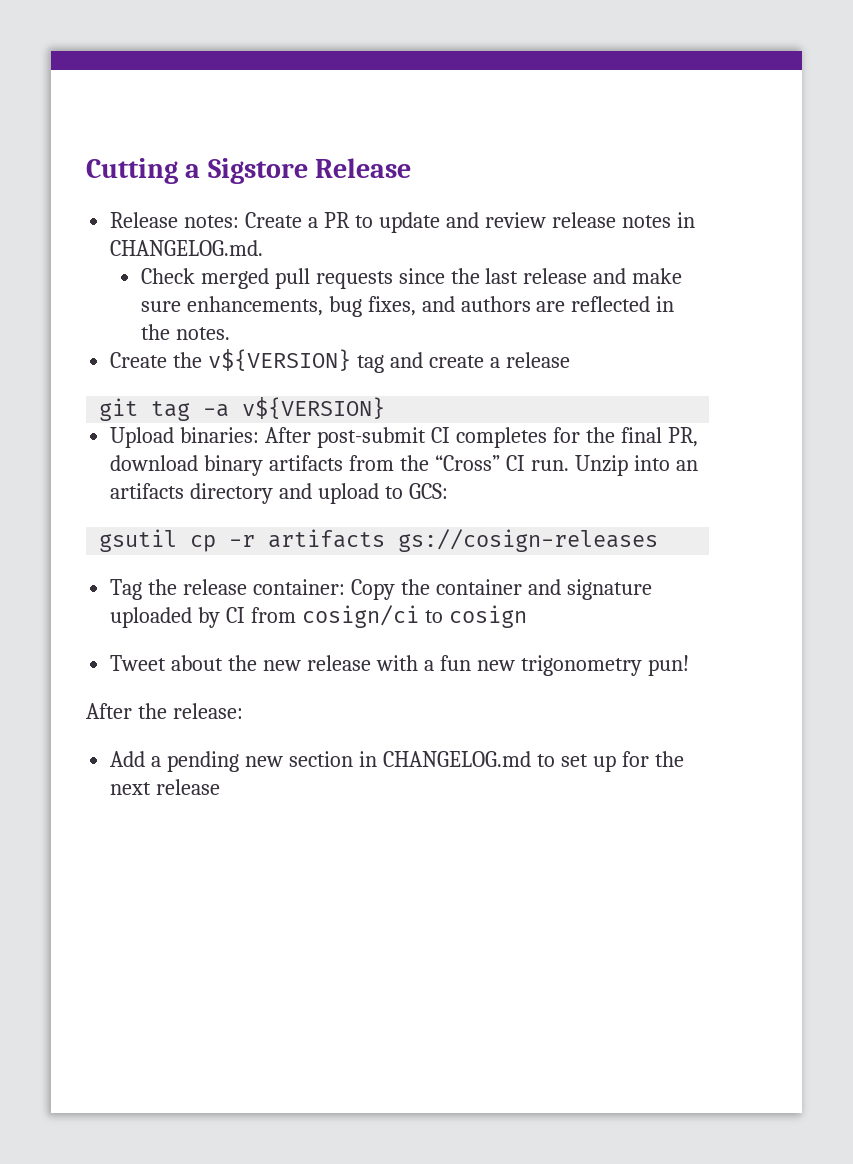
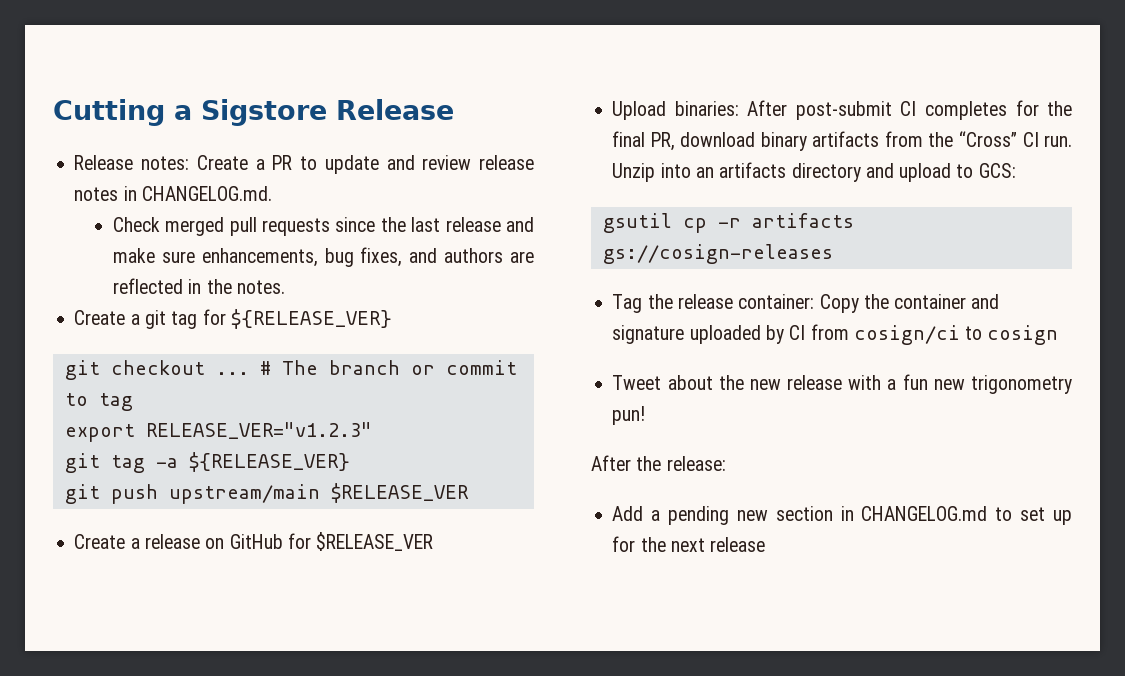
[173,349,570,373] [99,397,386,421] the v${VERSION} tag and create a release // git tag -a v${VERSION} -> [130,309,392,329] [64,360,517,380] [64,393,133,411] [64,422,372,442] [64,452,350,473] [64,483,469,504] [74,532,434,551] a git tag for ${RELEASE_VER} // git checkout ... # The branch or commit to tag // export RELEASE_VER="v1.2.3" // git tag -a ${RELEASE_VER} // git push upstream/main $RELEASE_VER // Create a release on GitHub for $RELEASE_VER

